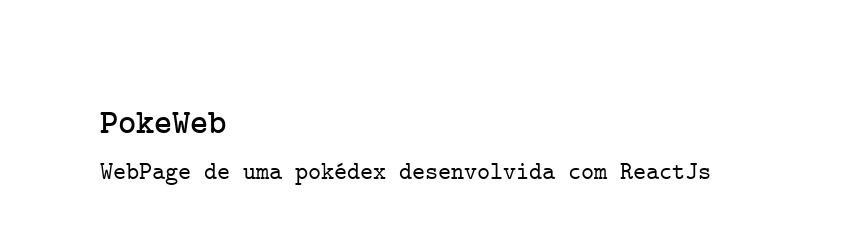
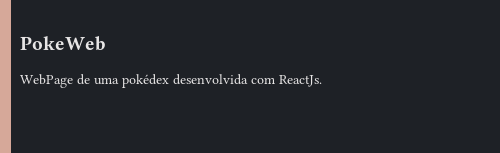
[620,163,711,179] ReactJs -> [279,75,322,87] ReactJs.

